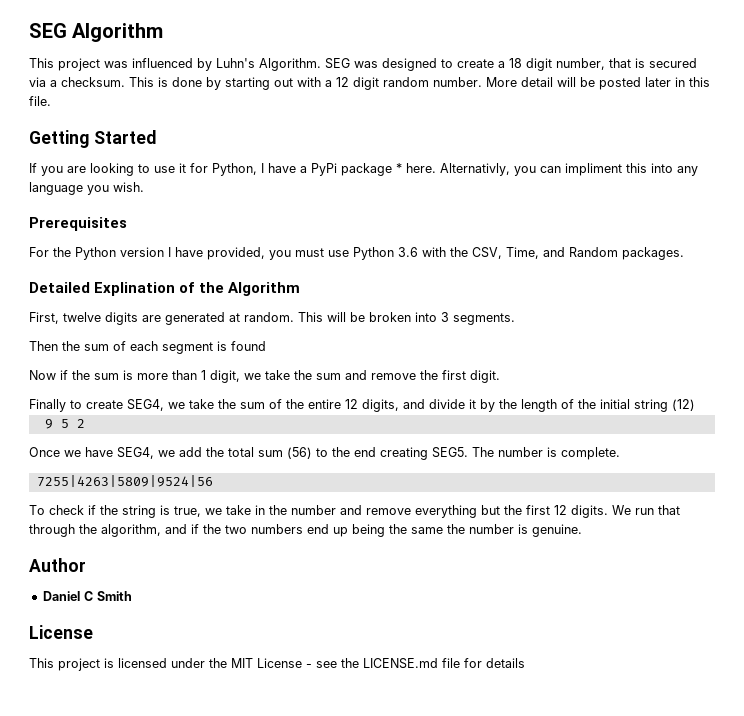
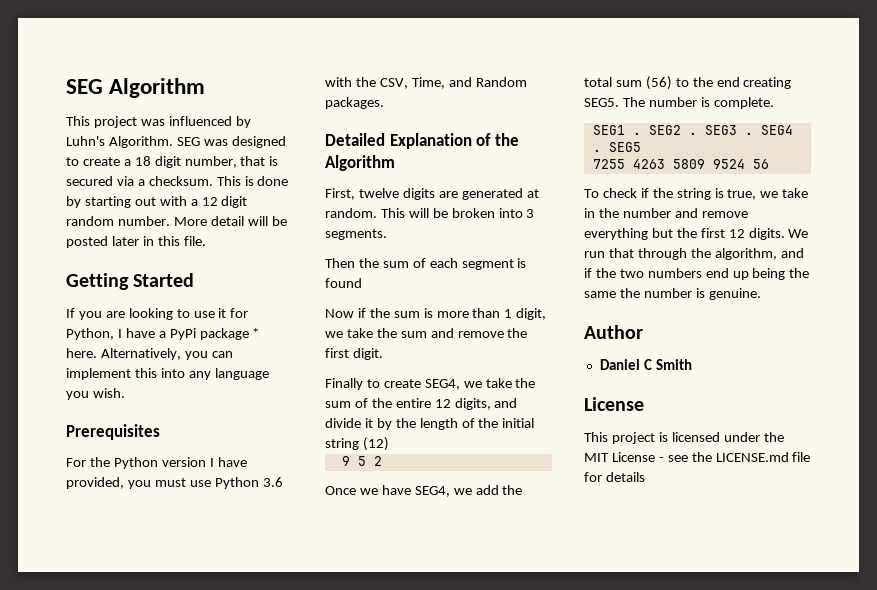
[440,163,510,176] Alternativly, -> [100,348,181,360] Alternatively,
[565,163,622,176] impliment -> [66,368,131,380] implement
[94,282,176,296] Explination -> [389,133,472,149] Explanation
[36,475,213,487] 7255|4263|5809|9524|56 -> [592,125,793,135] [592,142,641,152] [592,159,769,169] SEG1 . SEG2 . SEG3 . SEG4 . SEG5 // 7255 4263 5809 9524 56

